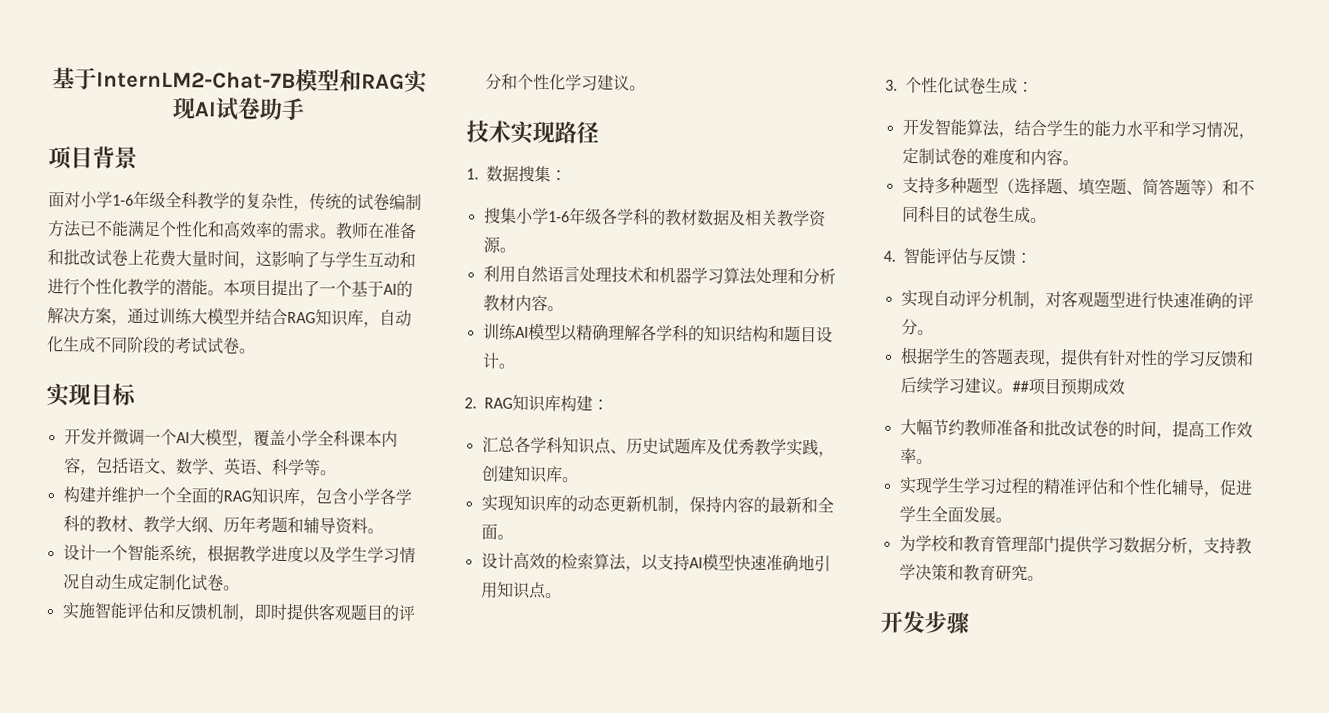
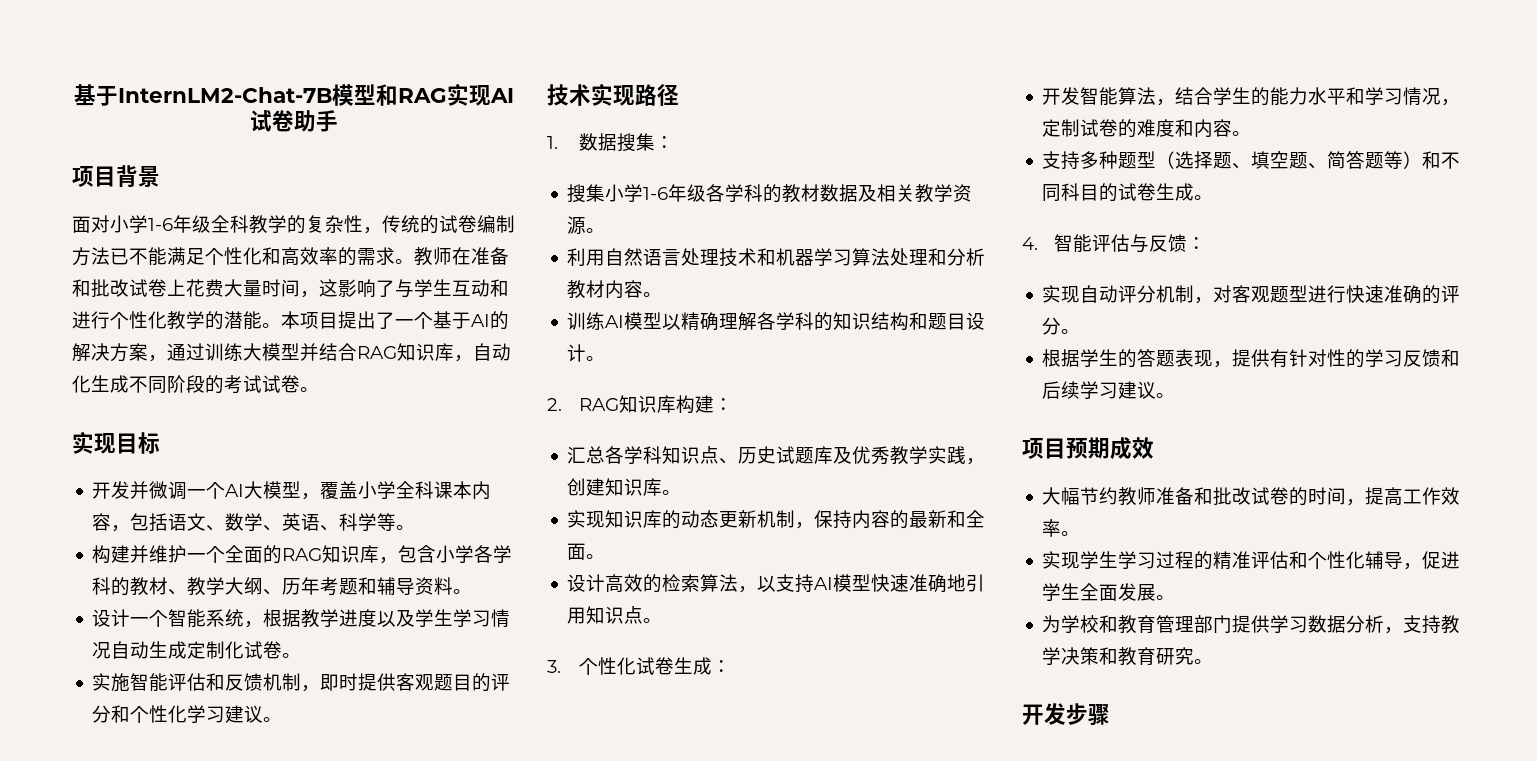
[1011,380,1029,392] ## -> (1176, 395) //

